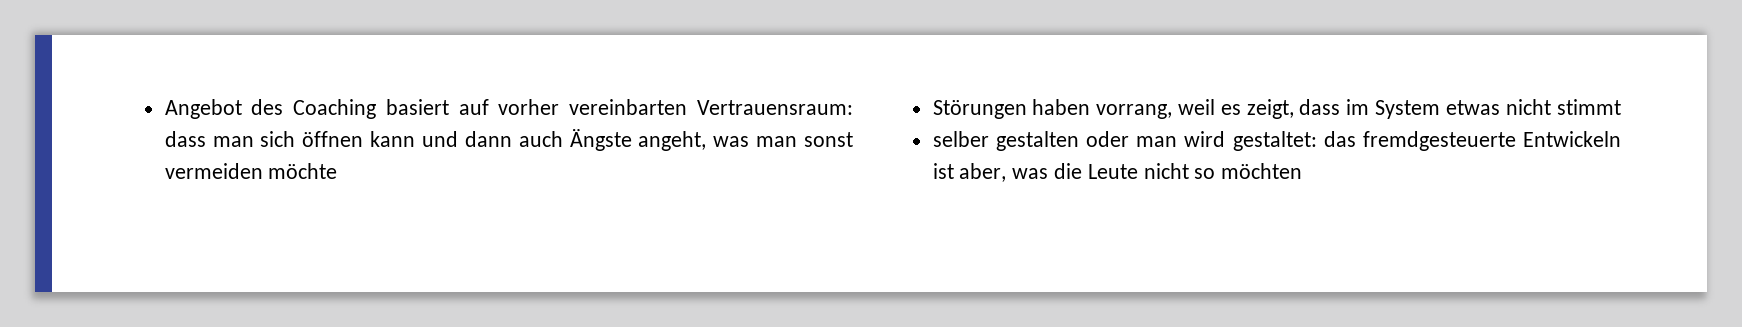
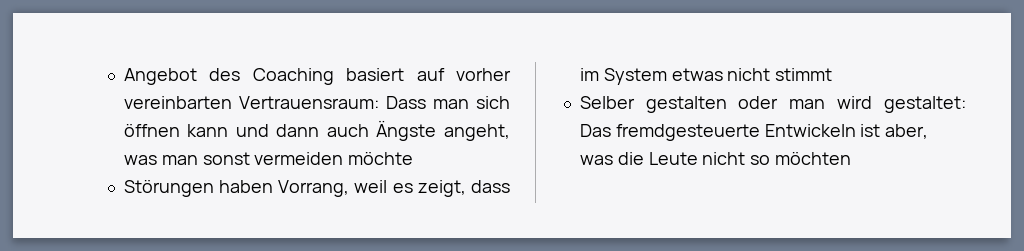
[164,131,206,147] dass -> [385,96,426,109] Dass
[1096,104,1173,119] vorrang, -> [278,180,350,197] Vorrang,
[932,131,989,147] selber -> [579,96,635,109] Selber
[1323,131,1356,147] das -> [579,124,611,137] Das

